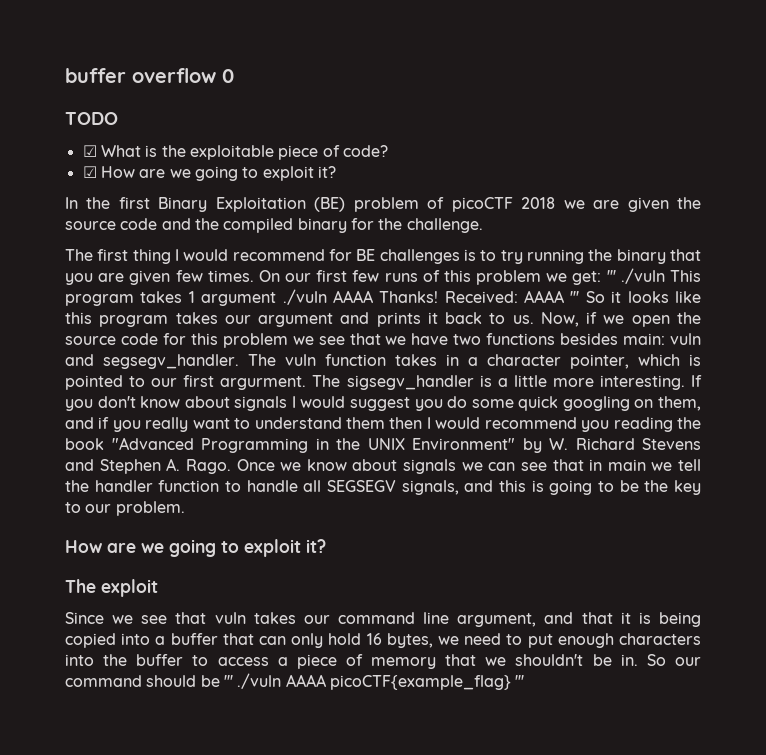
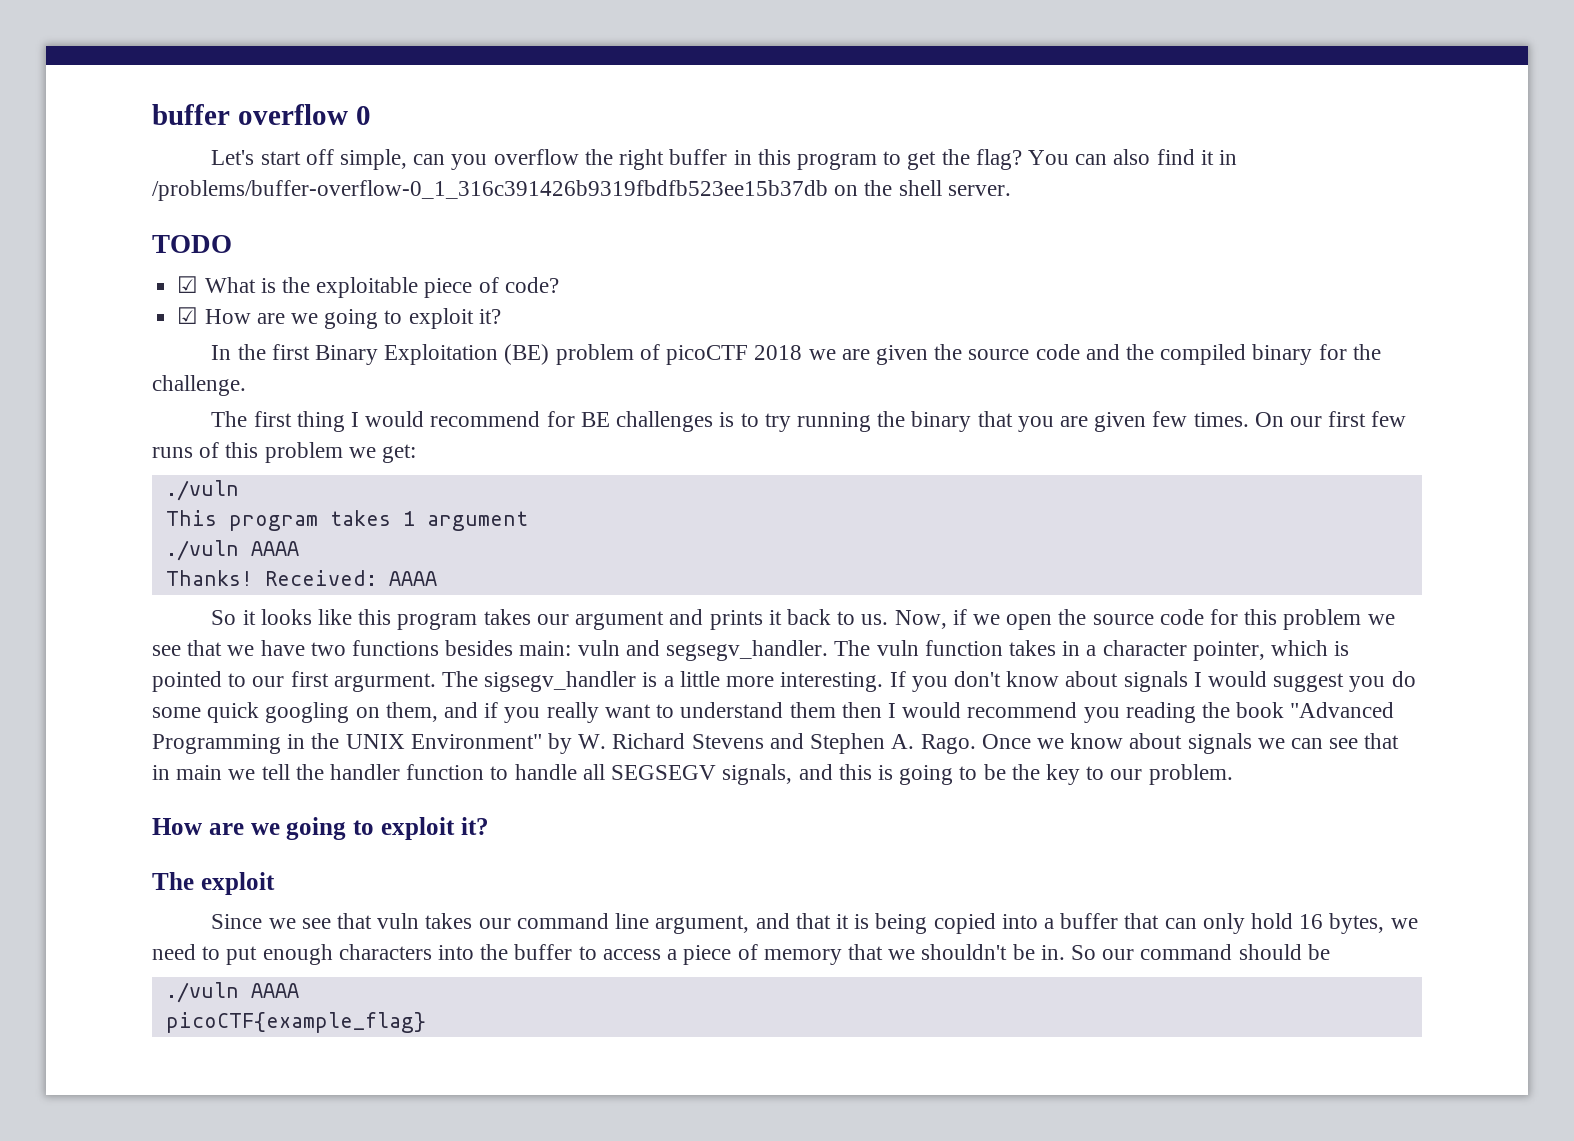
(234, 76) none -> [211,149,1238,170] [152,180,1011,201] // Let's start off simple, can you overflow the right buffer in this program to get the flag? You can also find it in /problems/buffer-overflow-0_1_316c391426b9319fbdfb523ee15b37db on the shell server.
[606,268,665,284] ''' ./vuln -> [165,480,239,501] // ./vuln //
[282,289,373,305] ./vuln AAAA -> [165,540,299,561] // ./vuln AAAA //
[570,291,580,303] ''' -> (437, 578) //
[223,673,525,690] ''' ./vuln AAAA picoCTF{example_flag} ''' -> [165,982,299,1003] [165,1012,426,1033] // ./vuln AAAA // picoCTF{example_flag}

